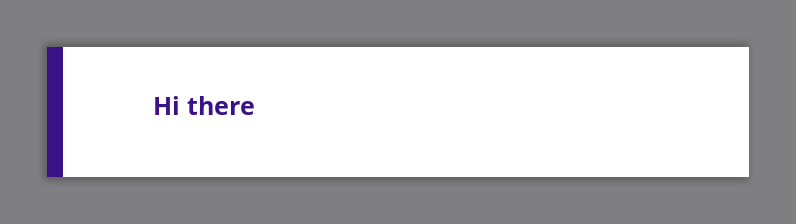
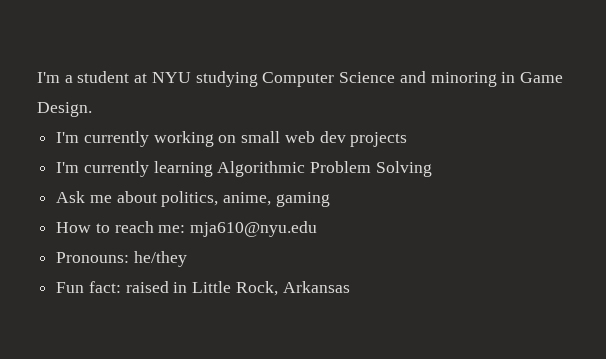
[153,96,255,115] Hi there -> [37,71,563,87] [37,102,92,117] [56,131,408,147] [56,161,432,177] [56,191,330,207] [56,221,318,237] [56,251,187,267] [56,281,350,296] I'm a student at NYU studying Computer Science and minoring in Game Design. // I'm currently working on small web dev projects // I'm currently learning Algorithmic Problem Solving // Ask me about politics, anime, gaming // How to reach me: mja610@nyu.edu // Pronouns: he/they // Fun fact: raised in Little Rock, Arkansas

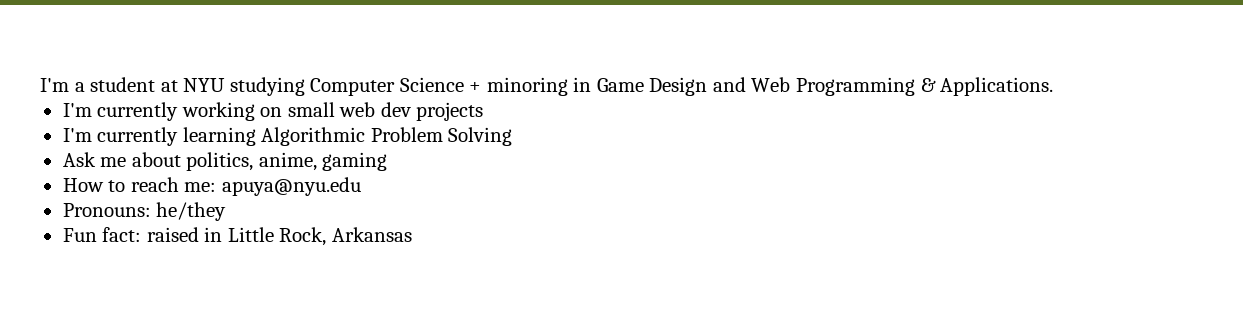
[399,71,426,83] and -> [469,82,482,92] +
[37,102,92,117] Design. -> [649,77,1054,96] Design and Web Programming & Applications.
[190,221,318,237] mja610@nyu.edu -> [221,177,361,196] apuya@nyu.edu

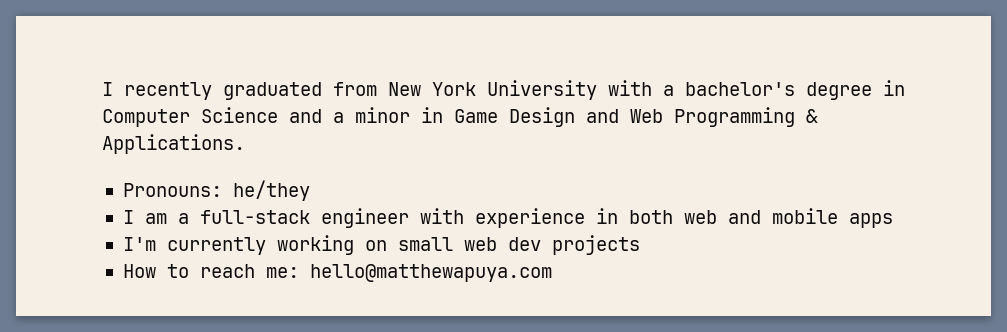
[40,77,568,96] I'm a student at NYU studying Computer Science + minoring -> [102,80,905,100] [102,107,410,127] I recently graduated from New York University with a bachelor's degree in Computer Science and a minor
(1054, 86) none -> [122,180,310,201] [122,208,893,228] // Pronouns: he/they // I am a full-stack engineer with experience in both web and mobile apps
[62,127,513,146] [62,152,388,171] [62,177,361,196] [62,202,227,221] [62,227,412,246] I'm currently learning Algorithmic Problem Solving // Ask me about politics, anime, gaming // How to reach me: apuya@nyu.edu // Pronouns: he/they // Fun fact: raised in Little Rock, Arkansas -> [122,264,552,282] How to reach me: hello@matthewapuya.com

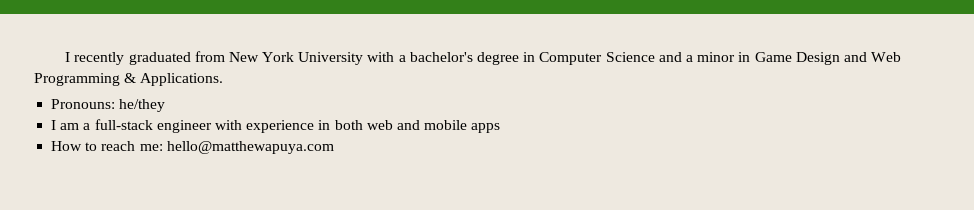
[122,235,640,255] // I'm currently working on small web dev projects -> (501, 128) none

